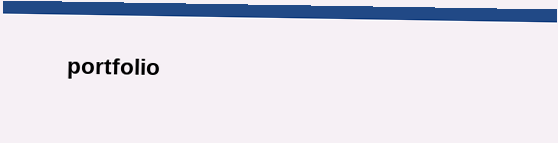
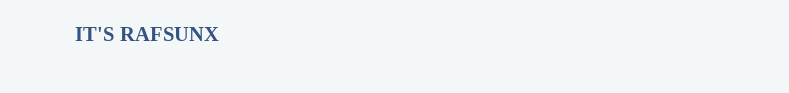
[66,57,161,81] portfolio -> [75,27,219,41] IT'S RAFSUNX

